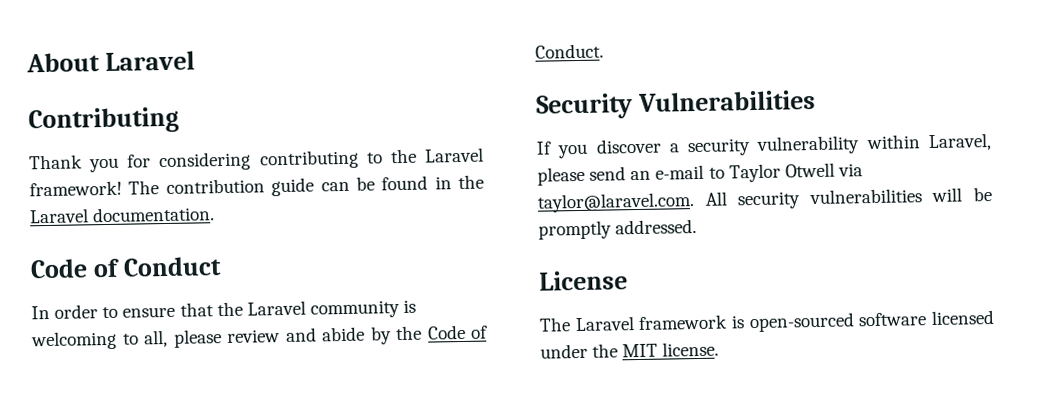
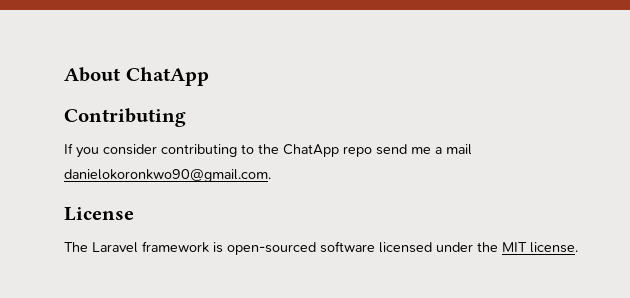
[104,50,195,72] Laravel -> [125,67,209,86] ChatApp
[29,147,484,173] [29,174,484,197] [29,206,216,224] [30,256,222,279] [31,299,417,320] [31,324,488,351] [535,43,604,59] [536,89,816,120] [536,133,992,159] [537,162,863,186] [537,187,992,213] [538,218,698,240] Thank you for considering contributing to the Laravel framework! The contribution guide can be found in the Laravel documentation. // Code of Conduct // In order to ensure that the Laravel community is welcoming to all, please review and abide by the Code of Conduct. // Security Vulnerabilities // If you discover a security vulnerability within Laravel, please send an e-mail to Taylor Otwell via taylor@laravel.com. All security vulnerabilities will be promptly addressed. -> [64,143,472,158] [64,169,271,182] If you consider contributing to the ChatApp repo send me a mail danielokoronkwo90@gmail.com.

